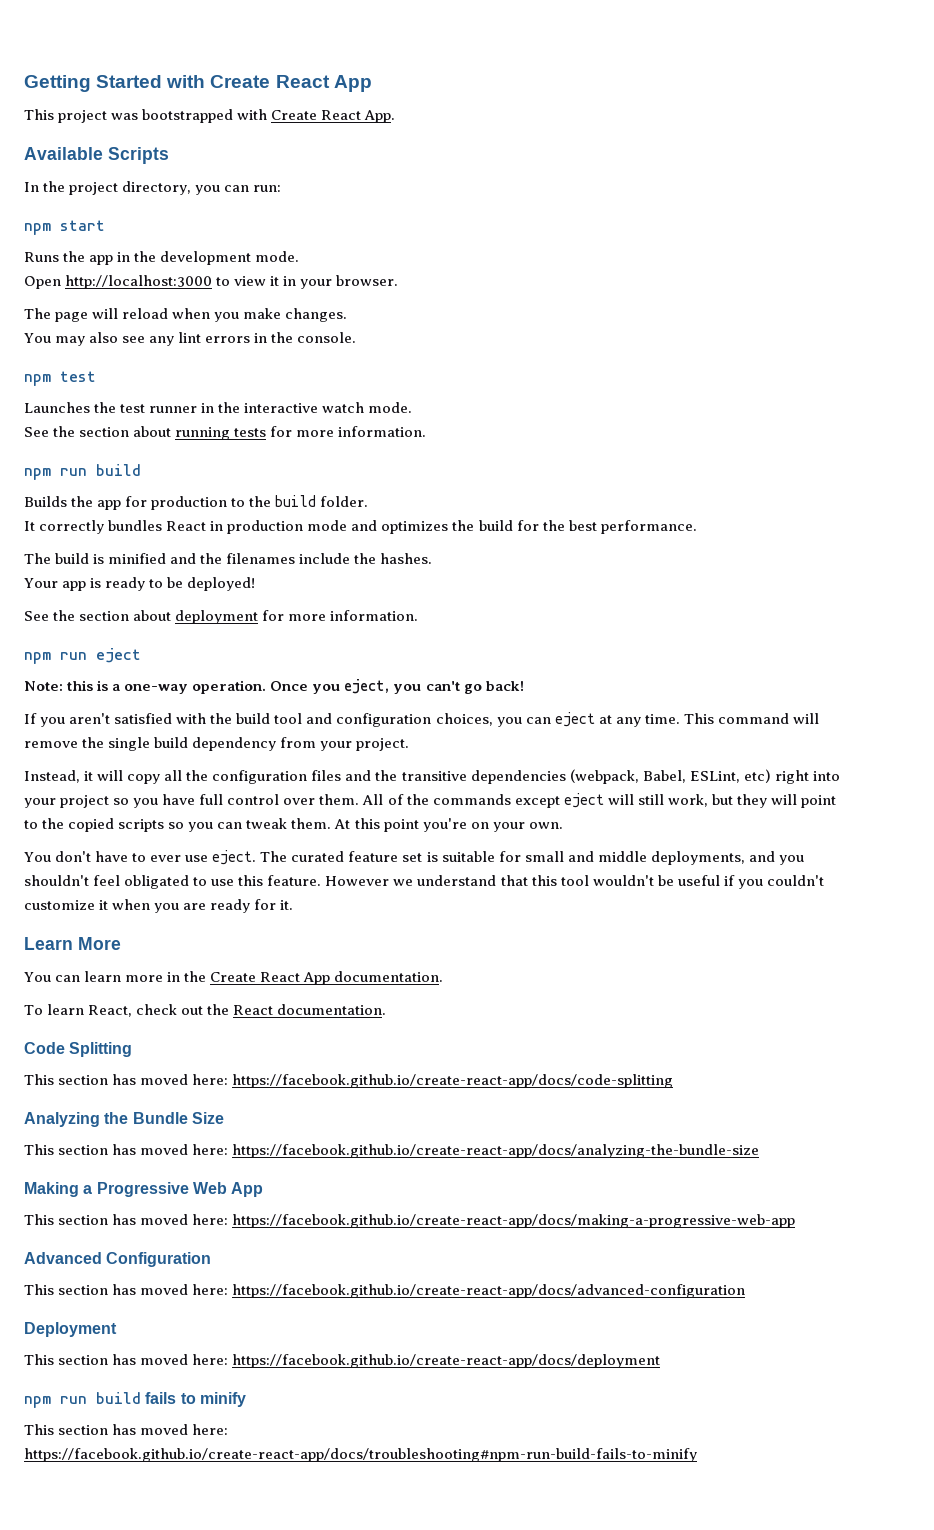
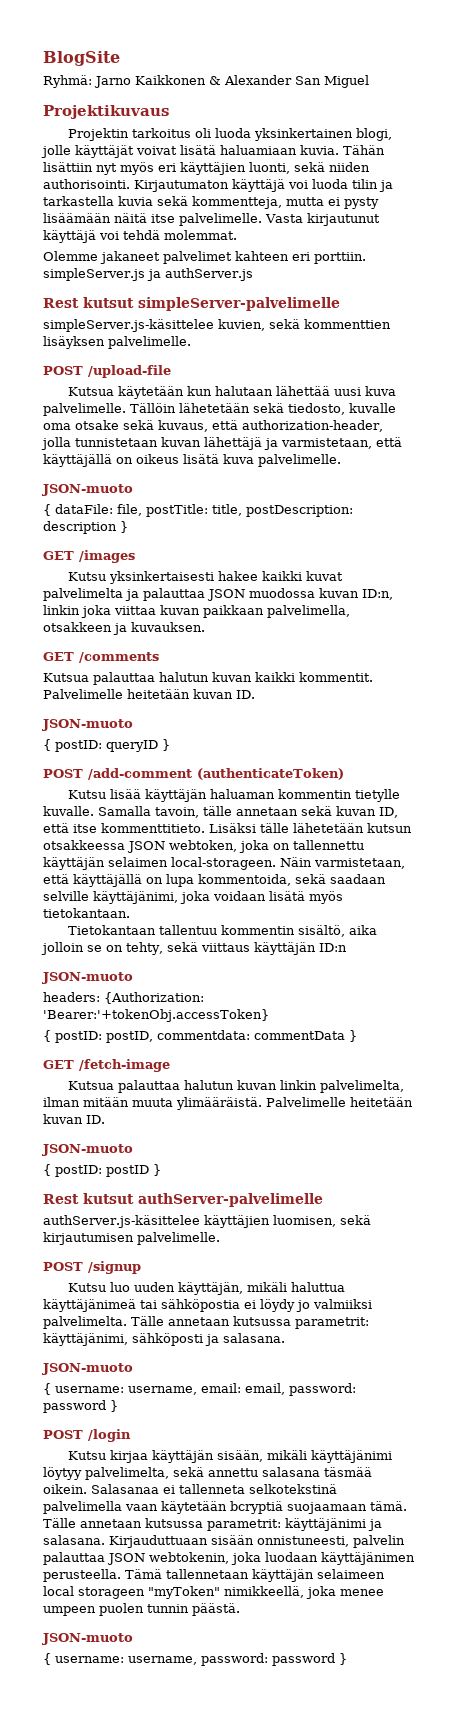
[24,75,372,92] [24,109,396,123] [24,147,169,164] [24,181,282,195] [24,220,105,235] [24,251,300,265] [24,275,399,289] [24,308,348,322] [24,332,357,346] [24,371,96,386] [24,402,413,413] [24,426,427,440] [24,464,141,480] [24,495,369,510] [24,520,697,534] [24,553,433,564] [24,577,256,591] [24,610,419,624] [24,648,141,664] [24,679,524,694] [24,712,819,727] [24,737,410,751] [24,769,840,784] [24,793,837,808] [24,818,563,832] [24,850,804,865] [24,875,824,889] [24,899,294,913] [24,937,121,950] [24,971,444,985] [24,1004,387,1017] [24,1042,133,1057] [24,1074,674,1088] [24,1112,224,1127] [24,1144,760,1158] [24,1182,264,1197] [24,1214,796,1228] [24,1252,212,1267] [24,1284,746,1298] [24,1322,117,1337] [24,1354,661,1368] [24,1392,246,1408] [24,1424,229,1435] [24,1448,697,1462] Getting Started with Create React App // This project was bootstrapped with Create React App. // Available Scripts // In the project directory, you can run: // npm start // Runs the app in the development mode. // Open http://localhost:3000 to view it in your browser. // The page will reload when you make changes. // You may also see any lint errors in the console. // npm test // Launches the test runner in the interactive watch mode. // See the section about running tests for more information. // npm run build // Builds the app for production to the build folder. // It correctly bundles React in production mode and optimizes the build for the best performance. // The build is minified and the filenames include the hashes. // Your app is ready to be deployed! // See the section about deployment for more information. // npm run eject // Note: this is a one-way operation. Once you eject, you can't go back! // If you aren't satisfied with the build tool and configuration choices, you can eject at any time. This command will remove the single build dependency from your project. // Instead, it will copy all the configuration files and the transitive dependencies (webpack, Babel, ESLint, etc) right into your project so you have full control over them. All of the commands except eject will still work, but they will point to the copied scripts so you can tweak them. At this point you're on your own. // You don't have to ever use eject. The curated feature set is suitable for small and middle deployments, and you shouldn't feel obligated to use this feature. However we understand that this tool wouldn't be useful if you couldn't customize it when you are ready for it. // Learn More // You can learn more in the Create React App documentation. // To learn React, check out the React documentation. // Code Splitting // This section has moved here: https://facebook.github.io/create-react-app/docs/code-splitting // Analyzing the Bundle Size // This section has moved here: https://facebook.github.io/create-react-app/docs/analyzing-the-bundle-size // Making a Progressive Web App // This section has moved here: https://facebook.github.io/create-react-app/docs/making-a-progressive-web-app // Advanced Configuration // This section has moved here: https://facebook.github.io/create-react-app/docs/advanced-configuration // Deployment // This section has moved here: https://facebook.github.io/create-react-app/docs/deployment // npm run build fails to minify // This section has moved here: https://facebook.github.io/create-react-app/docs/troubleshooting#npm-run-build-fails-to-minify -> [43,51,120,66] [43,75,369,88] [43,105,169,119] [67,128,392,141] [41,145,385,158] [43,162,370,175] [43,179,393,192] [43,196,379,209] [43,213,380,226] [43,230,237,243] [43,251,366,264] [43,268,253,281] [43,297,340,311] [43,319,391,332] [43,336,191,349] [43,365,171,378] [67,386,396,399] [43,403,396,416] [43,420,383,432] [41,437,402,450] [43,454,341,467] [42,484,133,496] [43,504,353,517] [43,521,128,534] [43,550,135,563] [67,571,343,584] [43,588,393,601] [43,605,350,618] [43,622,205,635] [43,652,159,663] [43,672,373,685] [43,689,255,699] [42,719,133,731] [43,739,170,752] [43,768,344,780] [67,789,400,802] [43,806,398,818] [43,823,412,833] [43,840,364,853] [43,857,405,870] [43,874,386,887] [43,891,343,904] [43,908,130,918] [67,925,377,937] [41,942,347,955] [42,972,133,984] [43,992,204,1004] [43,1009,269,1022] [43,1030,357,1043] [43,1059,170,1072] [67,1080,404,1093] [43,1097,413,1110] [43,1114,105,1124] [42,1144,133,1156] [43,1164,161,1177] [43,1193,323,1207] [43,1215,371,1228] [43,1232,220,1245] [43,1261,141,1274] [67,1282,345,1295] [43,1299,372,1312] [43,1316,369,1329] [43,1333,285,1346] [42,1363,133,1375] [43,1383,356,1396] [43,1400,118,1413] [43,1429,131,1442] [67,1450,392,1463] [43,1467,372,1480] [43,1484,337,1494] [43,1501,407,1514] [43,1518,382,1531] [43,1535,405,1548] [43,1552,415,1565] [43,1569,385,1582] [43,1586,384,1599] [43,1603,240,1616] [42,1633,133,1645] [43,1653,347,1666] BlogSite // Ryhmä: Jarno Kaikkonen & Alexander San Miguel // Projektikuvaus // Projektin tarkoitus oli luoda yksinkertainen blogi, jolle käyttäjät voivat lisätä haluamiaan kuvia. Tähän lisättiin nyt myös eri käyttäjien luonti, sekä niiden authorisointi. Kirjautumaton käyttäjä voi luoda tilin ja tarkastella kuvia sekä kommentteja, mutta ei pysty lisäämään näitä itse palvelimelle. Vasta kirjautunut käyttäjä voi tehdä molemmat. // Olemme jakaneet palvelimet kahteen eri porttiin. simpleServer.js ja authServer.js // Rest kutsut simpleServer-palvelimelle // simpleServer.js-käsittelee kuvien, sekä kommenttien lisäyksen palvelimelle. // POST /upload-file // Kutsua käytetään kun halutaan lähettää uusi kuva palvelimelle. Tällöin lähetetään sekä tiedosto, kuvalle oma otsake sekä kuvaus, että authorization-header, jolla tunnistetaan kuvan lähettäjä ja varmistetaan, että käyttäjällä on oikeus lisätä kuva palvelimelle. // JSON-muoto // { dataFile: file, postTitle: title, postDescription: description } // GET /images // Kutsu yksinkertaisesti hakee kaikki kuvat palvelimelta ja palauttaa JSON muodossa kuvan ID:n, linkin joka viittaa kuvan paikkaan palvelimella, otsakkeen ja kuvauksen. // GET /comments // Kutsua palauttaa halutun kuvan kaikki kommentit. Palvelimelle heitetään kuvan ID. // JSON-muoto // { postID: queryID } // POST /add-comment (authenticateToken) // Kutsu lisää käyttäjän haluaman kommentin tietylle kuvalle. Samalla tavoin, tälle annetaan sekä kuvan ID, että itse kommenttitieto. Lisäksi tälle lähetetään kutsun otsakkeessa JSON webtoken, joka on tallennettu käyttäjän selaimen local-storageen. Näin varmistetaan, että käyttäjällä on lupa kommentoida, sekä saadaan selville käyttäjänimi, joka voidaan lisätä myös tietokantaan. // Tietokantaan tallentuu kommentin sisältö, aika jolloin se on tehty, sekä viittaus käyttäjän ID:n // JSON-muoto // headers: {Authorization: 'Bearer:'+tokenObj.accessToken} // { postID: postID, commentdata: commentData } // GET /fetch-image // Kutsua palauttaa halutun kuvan linkin palvelimelta, ilman mitään muuta ylimääräistä. Palvelimelle heitetään kuvan ID. // JSON-muoto // { postID: postID } // Rest kutsut authServer-palvelimelle // authServer.js-käsittelee käyttäjien luomisen, sekä kirjautumisen palvelimelle. // POST /signup // Kutsu luo uuden käyttäjän, mikäli haluttua käyttäjänimeä tai sähköpostia ei löydy jo valmiiksi palvelimelta. Tälle annetaan kutsussa parametrit: käyttäjänimi, sähköposti ja salasana. // JSON-muoto // { username: username, email: email, password: password } // POST /login // Kutsu kirjaa käyttäjän sisään, mikäli käyttäjänimi löytyy palvelimelta, sekä annettu salasana täsmää oikein. Salasanaa ei tallenneta selkotekstinä palvelimella vaan käytetään bcryptiä suojaamaan tämä. Tälle annetaan kutsussa parametrit: käyttäjänimi ja salasana. Kirjauduttuaan sisään onnistuneesti, palvelin palauttaa JSON webtokenin, joka luodaan käyttäjänimen perusteella. Tämä tallennetaan käyttäjän selaimeen local storageen "myToken" nimikkeellä, joka menee umpeen puolen tunnin päästä. // JSON-muoto // { username: username, password: password }

